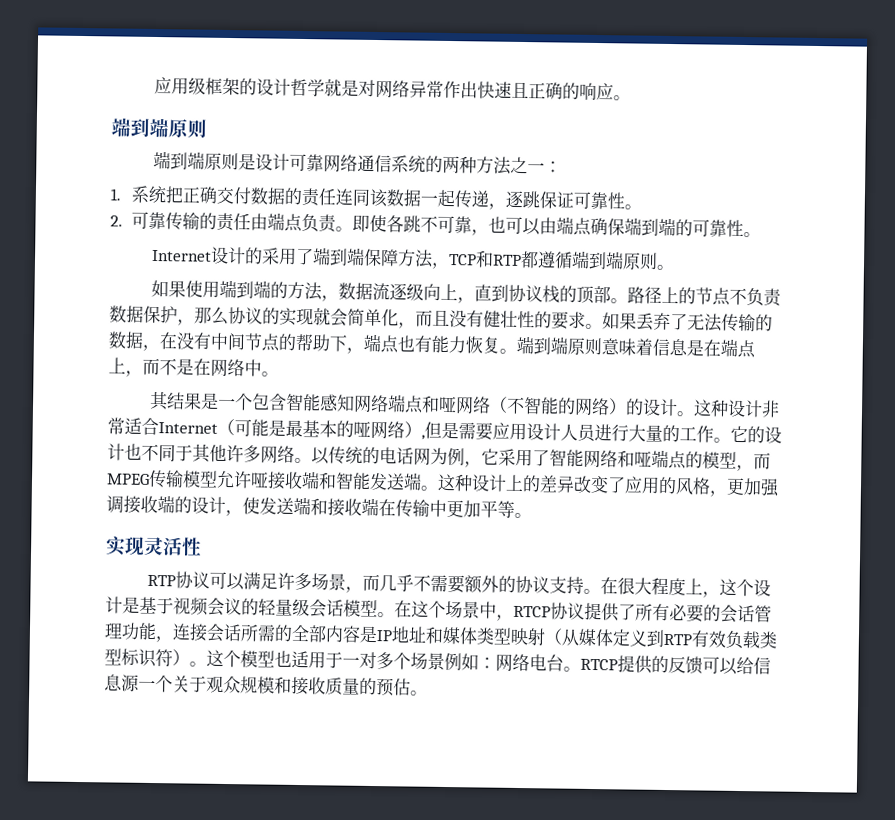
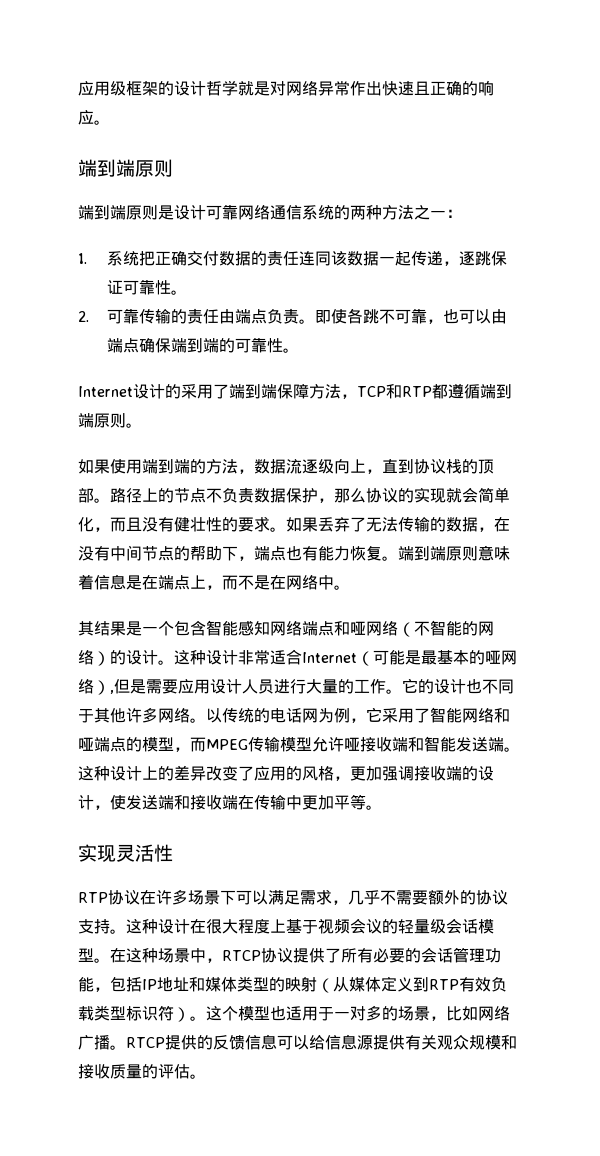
[209,571,381,593] 可以满足许多场景，而 -> [140,889,348,905] 在许多场景下可以满足需求，
(602, 591) none -> [126,919,190,934] 这种设计
[702,578,772,598] [105,596,140,614] ，这个设计是 -> (286, 926) none
[428,600,446,618] 个 -> [142,948,158,963] 种
[172,623,378,644] 连接会话所需的全部内容是 -> [110,976,142,992] 包括
(512, 636) none -> [269,977,285,992] 的
[393,652,564,672] 个场景例如：网络电台 -> [382,1006,510,1021] [78,1035,110,1050] 的场景，比如网络广播
(703, 665) none -> [245,1034,277,1050] 信息
[138,675,207,693] 一个关于 -> [373,1035,437,1050] 提供有关
[376,678,394,697] 预 -> [158,1064,174,1079] 评

